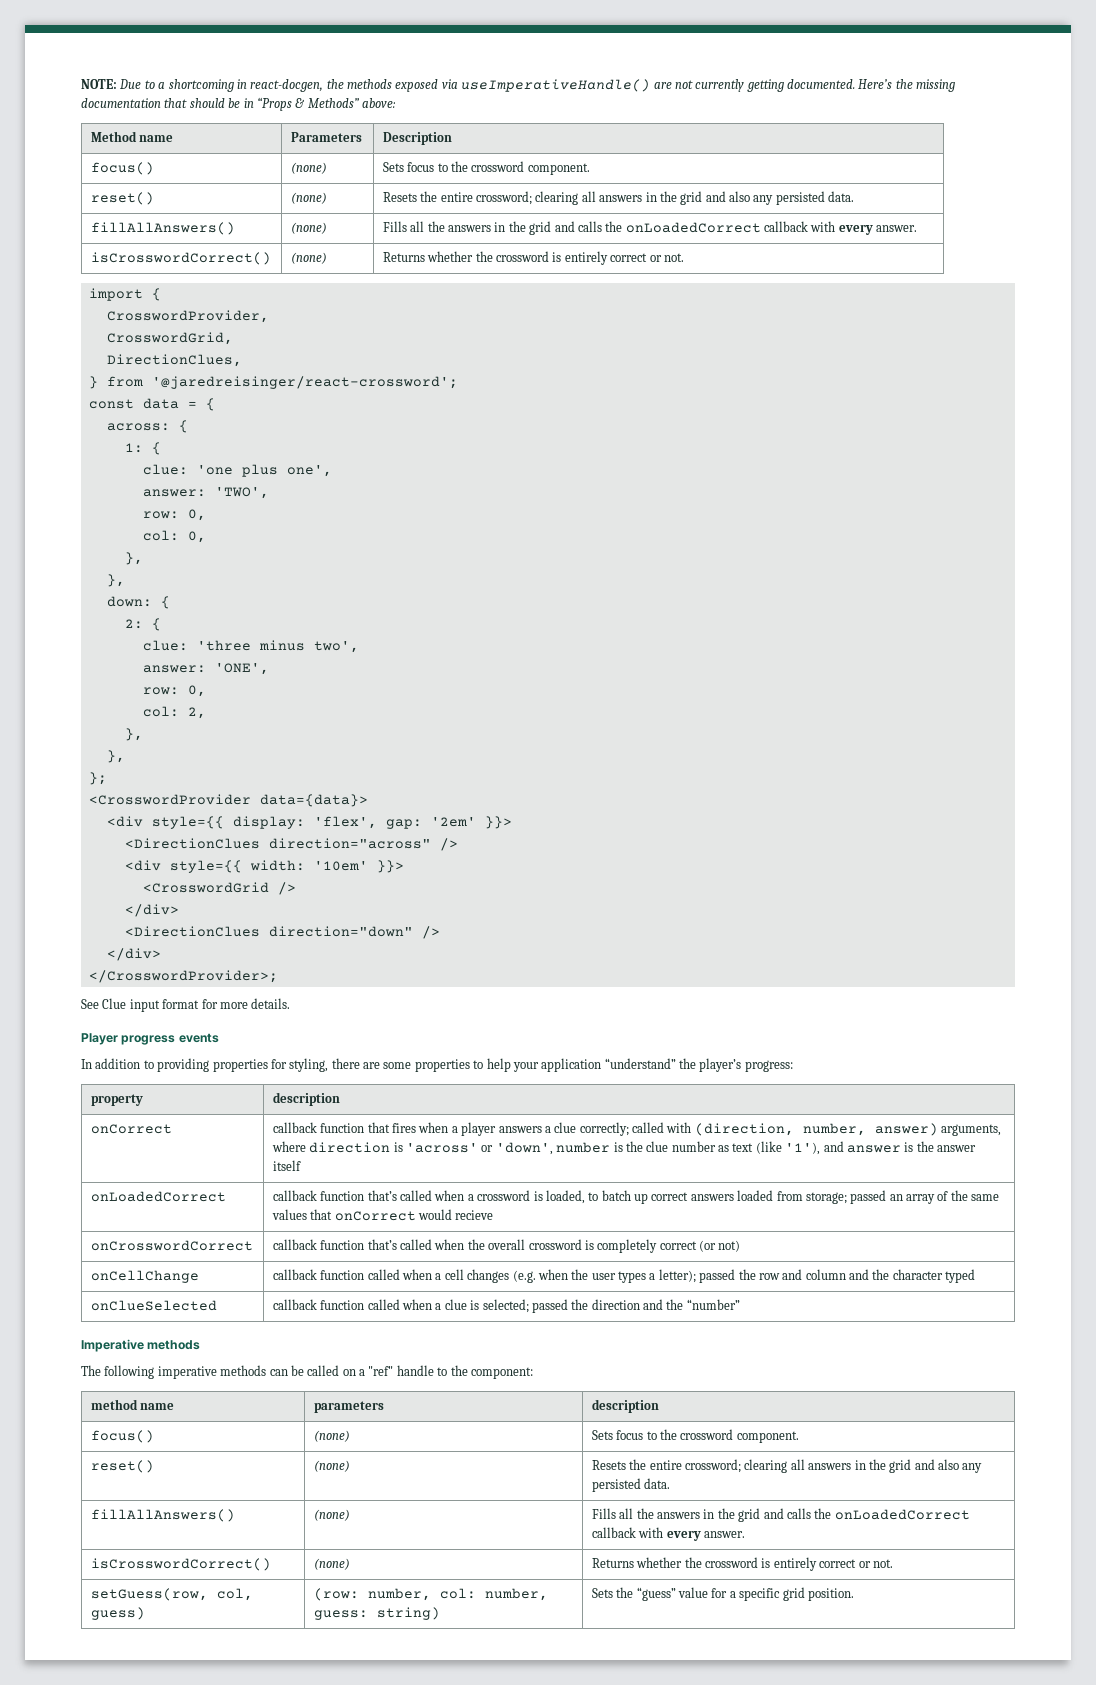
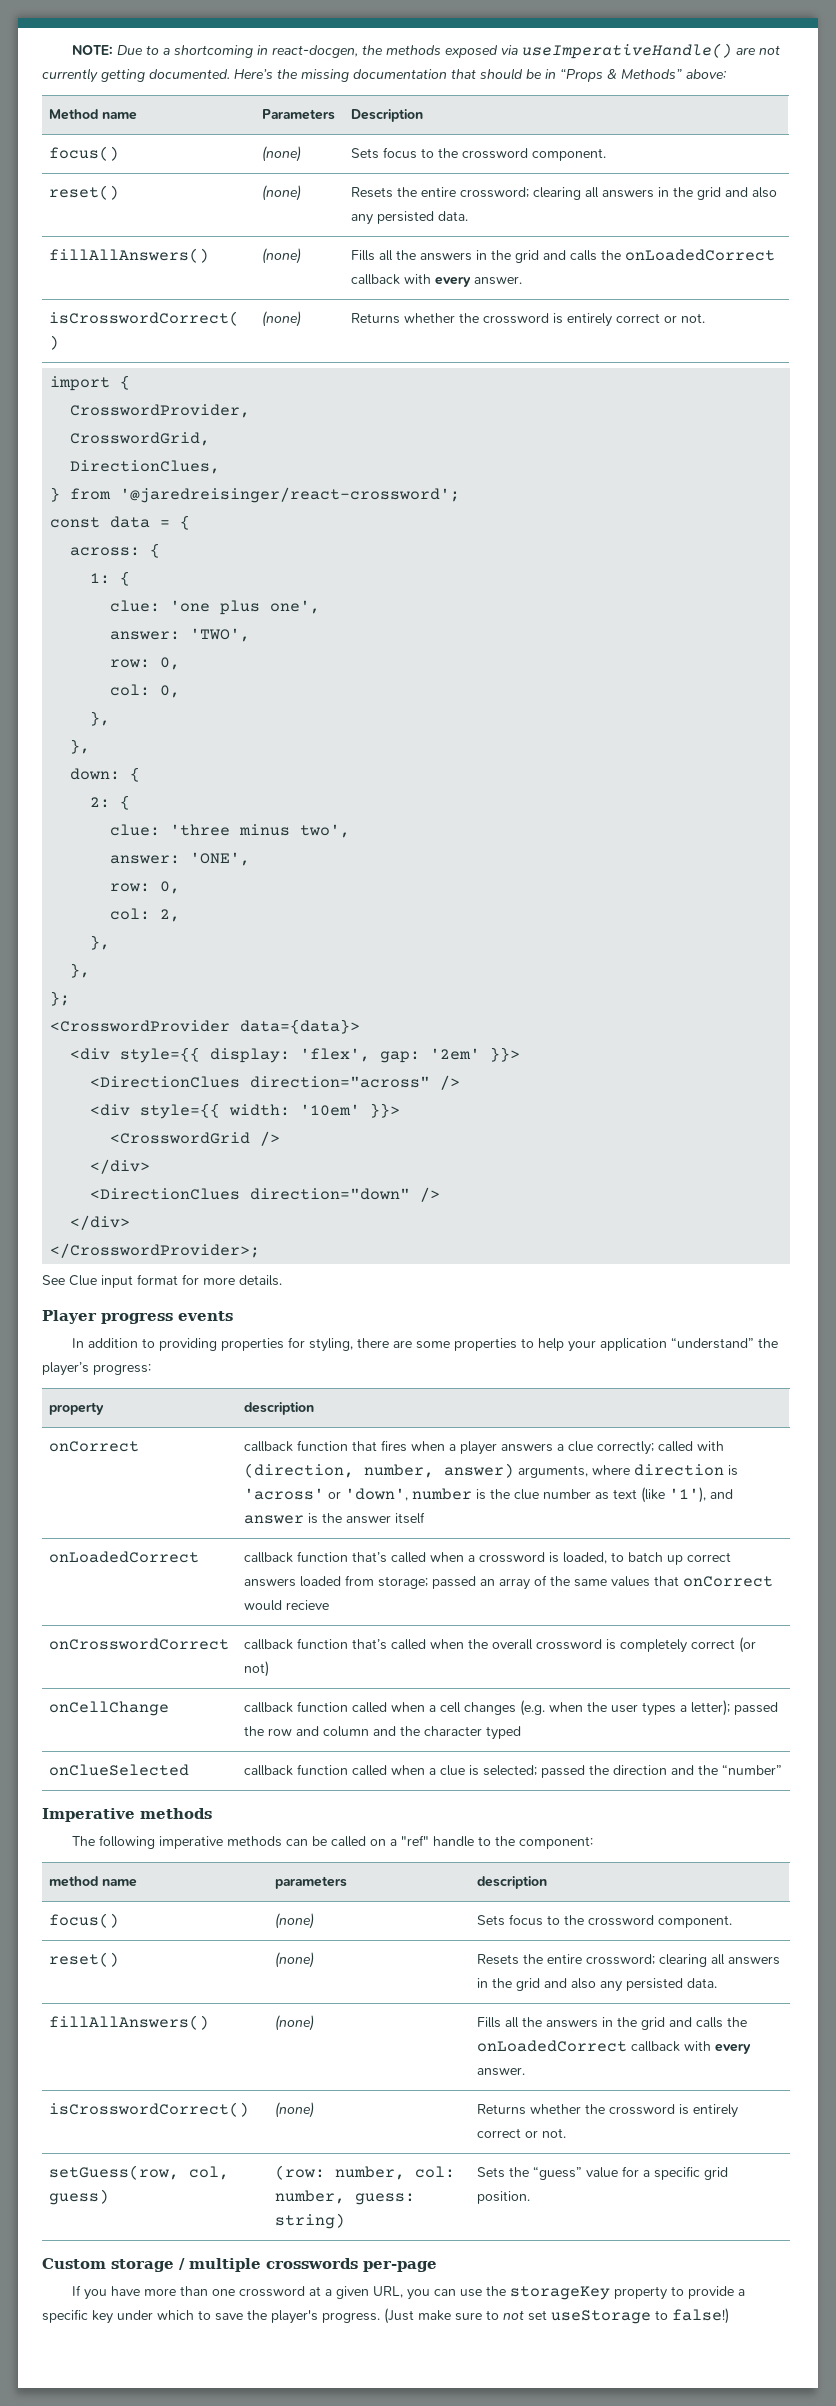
(854, 1594) none -> [42,2258,437,2272] [71,2285,745,2300] [42,2308,729,2324] // Custom storage / multiple crosswords per-page // If you have more than one crossword at a given URL, you can use the storageKey property to provide a specific key under which to save the player's progress. (Just make sure to not set useStorage to false!)

